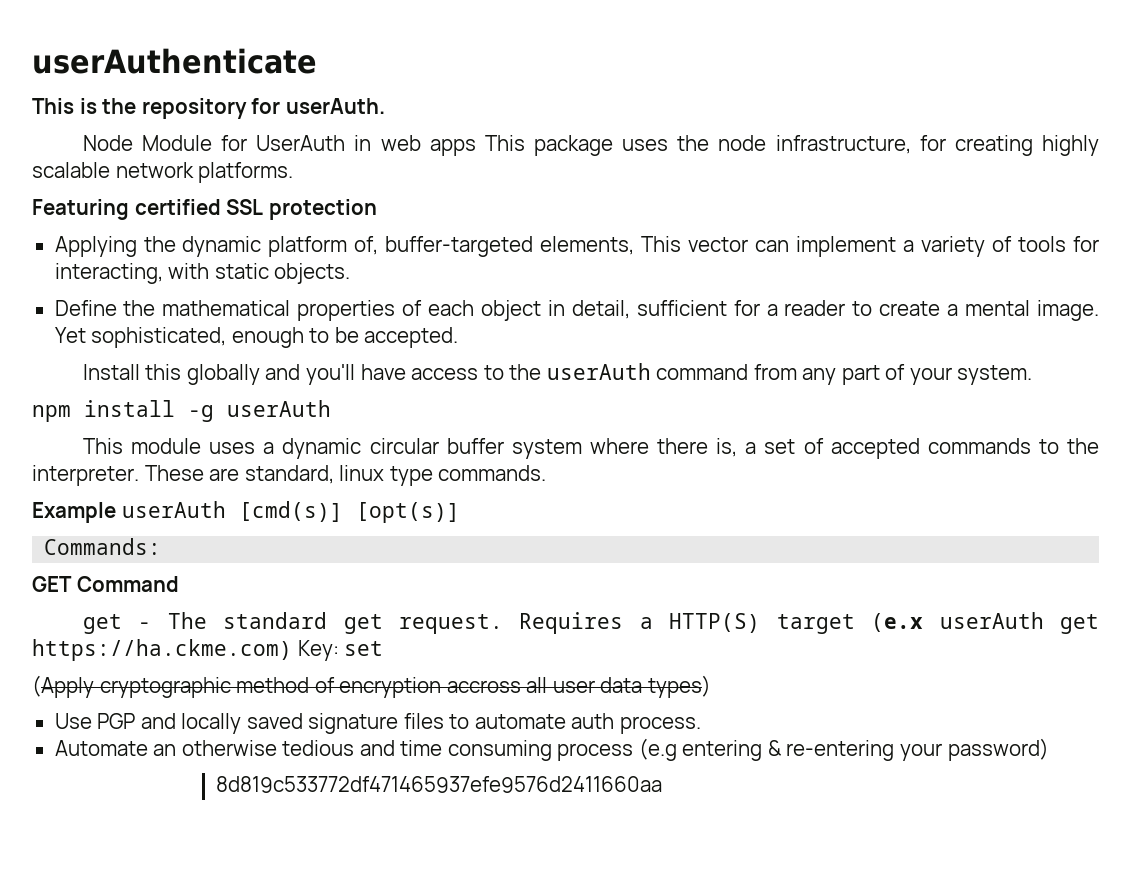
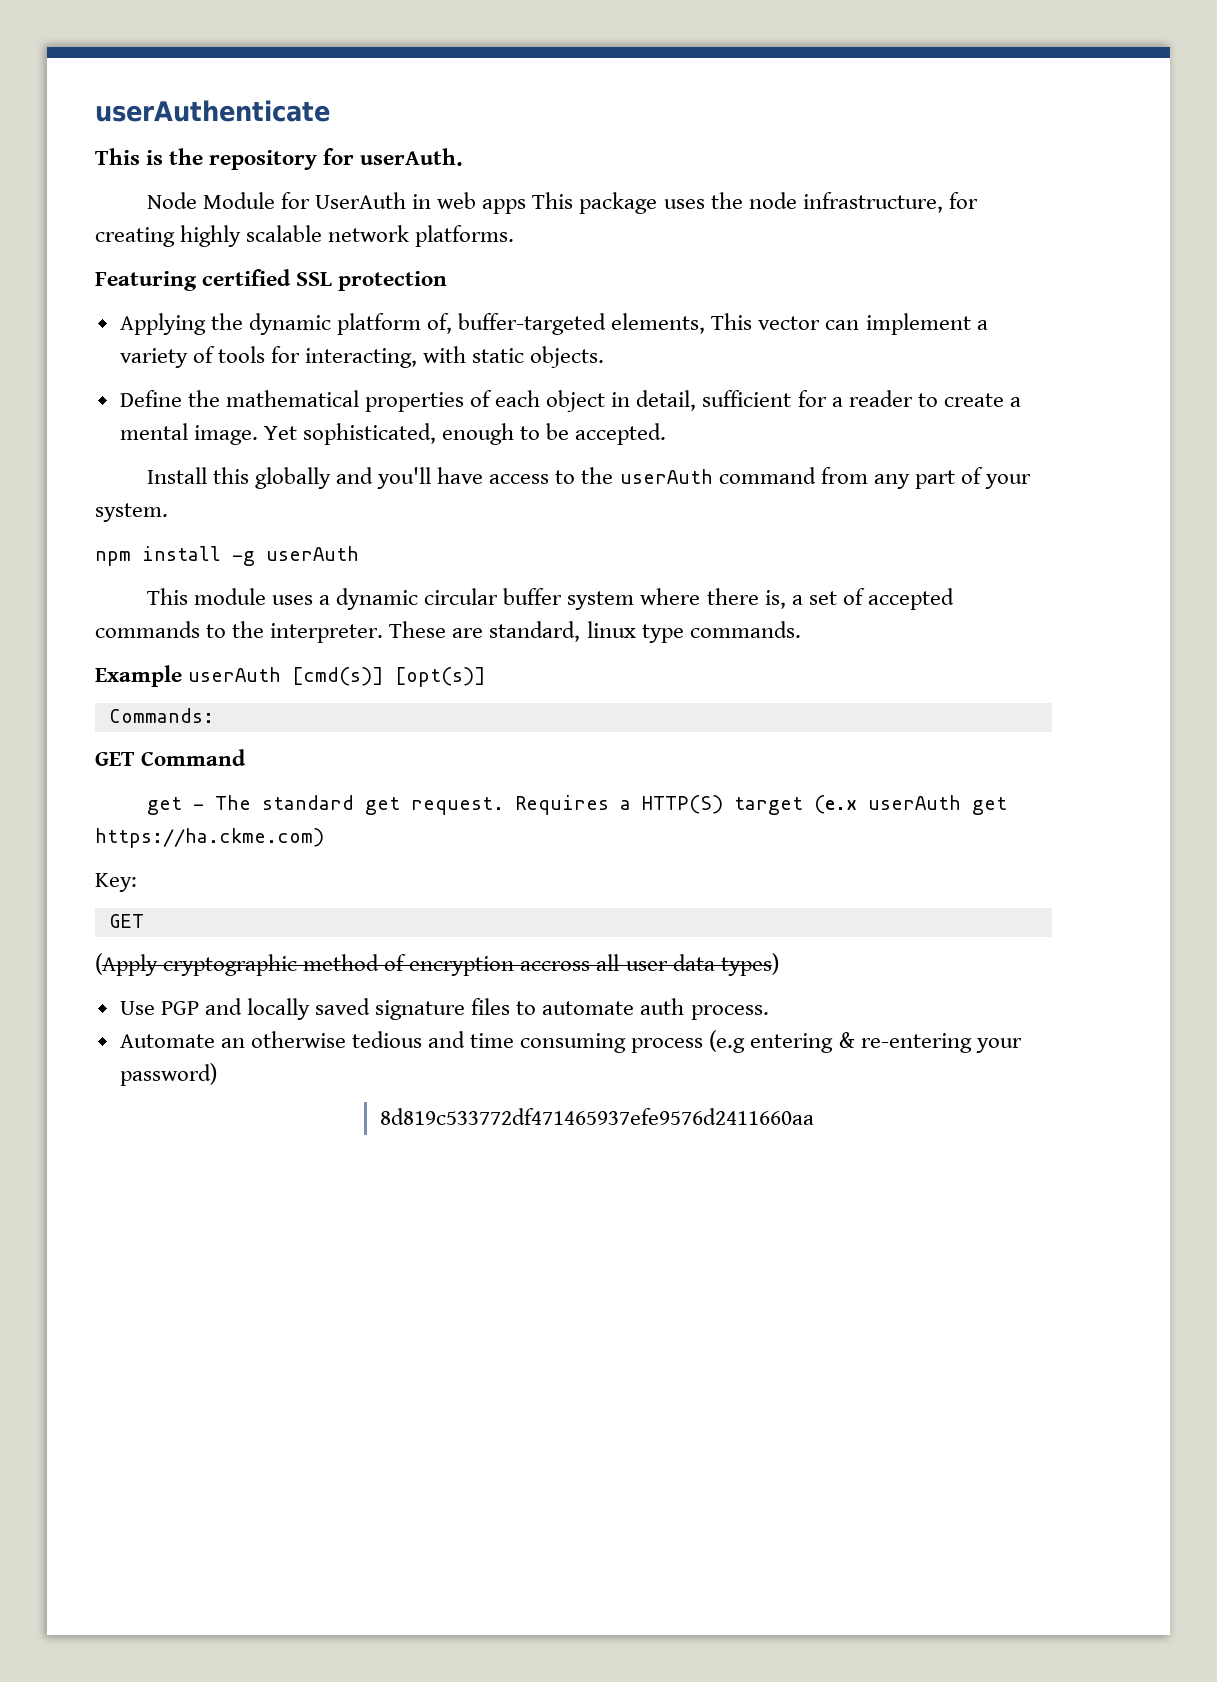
(292, 650) none -> (324, 838) //
[344,641,384,656] set -> [108,914,144,928] // GET

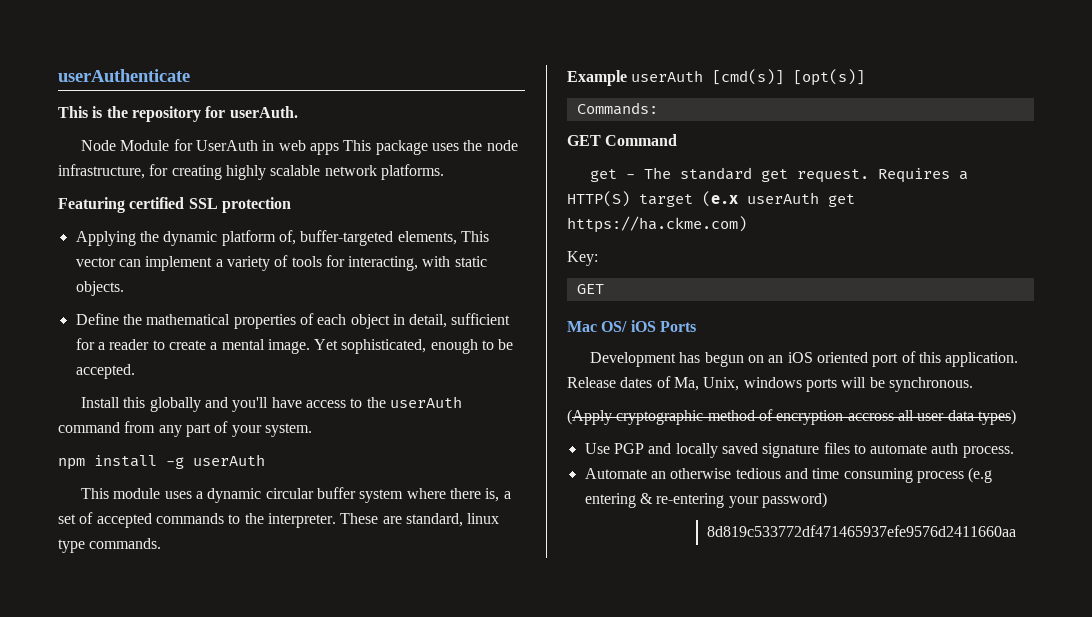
(144, 921) none -> [567,320,696,332] [590,351,1019,367] [567,376,973,392] // Mac OS/ iOS Ports // Development has begun on an iOS oriented port of this application. Release dates of Ma, Unix, windows ports will be synchronous.

